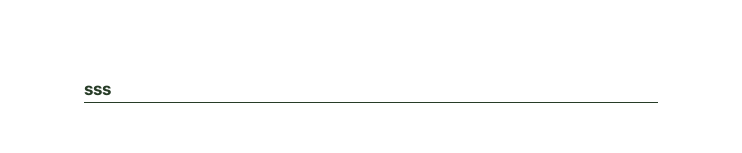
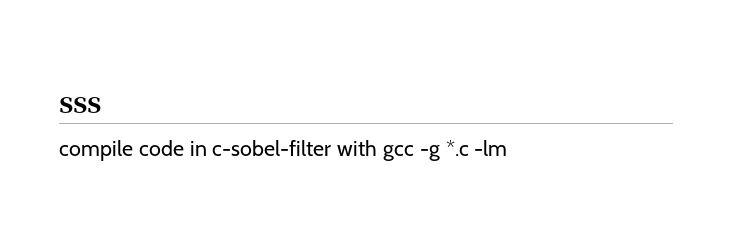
(111, 90) none -> [59,140,508,161] // compile code in c-sobel-filter with gcc -g *.c -lm

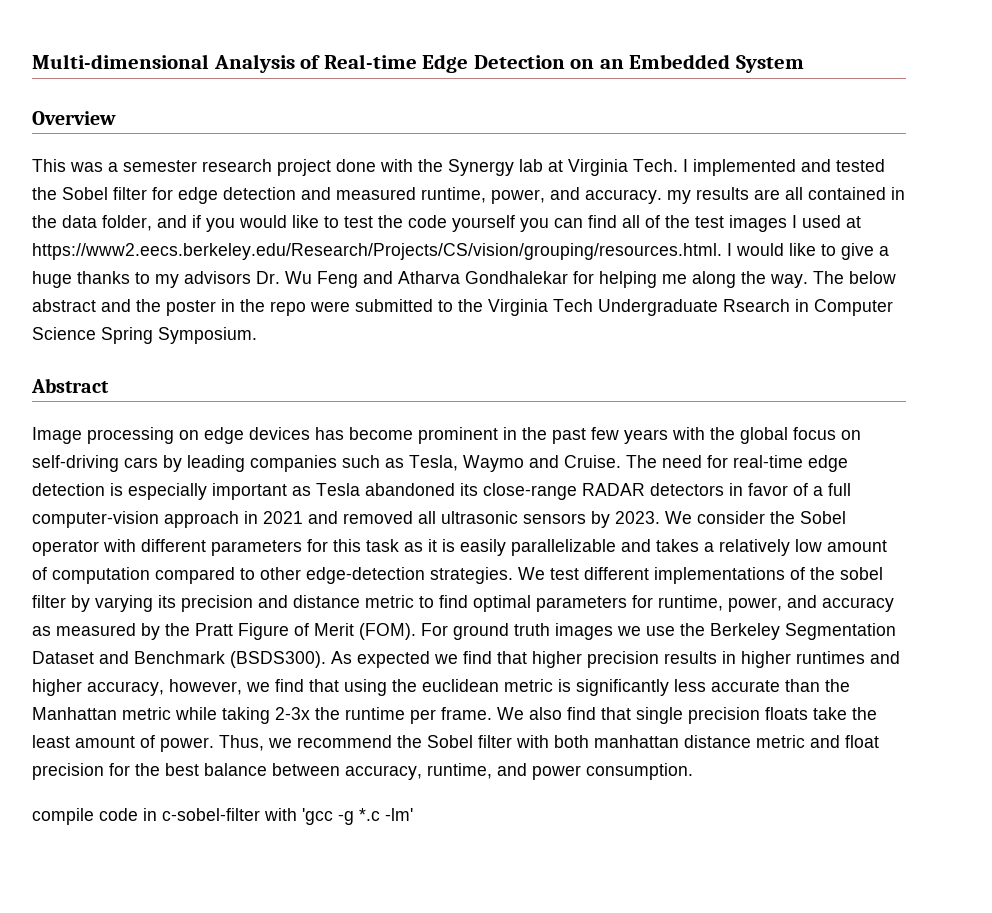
[59,97,101,113] sss -> [32,54,804,73] [32,111,116,125] [32,159,885,176] [32,187,905,204] [32,215,861,232] [32,243,889,260] [32,271,896,288] [32,299,893,316] [32,327,257,344] [31,378,109,393] [32,427,861,444] [32,455,848,472] [32,483,851,500] [32,511,846,528] [32,539,887,556] [32,567,883,584] [32,595,894,612] [32,623,896,640] [32,651,900,668] [32,679,850,696] [32,707,877,724] [32,735,879,752] [32,763,693,780] Multi-dimensional Analysis of Real-time Edge Detection on an Embedded System // Overview // This was a semester research project done with the Synergy lab at Virginia Tech. I implemented and tested the Sobel filter for edge detection and measured runtime, power, and accuracy. my results are all contained in the data folder, and if you would like to test the code yourself you can find all of the test images I used at https://www2.eecs.berkeley.edu/Research/Projects/CS/vision/grouping/resources.html. I would like to give a huge thanks to my advisors Dr. Wu Feng and Atharva Gondhalekar for helping me along the way. The below abstract and the poster in the repo were submitted to the Virginia Tech Undergraduate Rsearch in Computer Science Spring Symposium. // Abstract // Image processing on edge devices has become prominent in the past few years with the global focus on self-driving cars by leading companies such as Tesla, Waymo and Cruise. The need for real-time edge detection is especially important as Tesla abandoned its close-range RADAR detectors in favor of a full computer-vision approach in 2021 and removed all ultrasonic sensors by 2023. We consider the Sobel operator with different parameters for this task as it is easily parallelizable and takes a relatively low amount of computation compared to other edge-detection strategies. We test different implementations of the sobel filter by varying its precision and distance metric to find optimal parameters for runtime, power, and accuracy as measured by the Pratt Figure of Merit (FOM). For ground truth images we use the Berkeley Segmentation Dataset and Benchmark (BSDS300). As expected we find that higher precision results in higher runtimes and higher accuracy, however, we find that using the euclidean metric is significantly less accurate than the Manhattan metric while taking 2-3x the runtime per frame. We also find that single precision floats take the least amount of power. Thus, we recommend the Sobel filter with both manhattan distance metric and float precision for the best balance between accuracy, runtime, and power consumption.
[383,145,415,161] gcc -> [302,808,333,825] 'gcc
[474,140,508,156] -lm -> [385,808,413,821] -lm'

